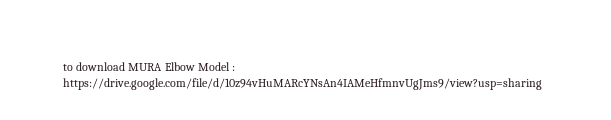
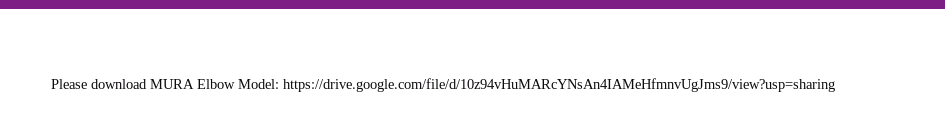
[63,64,73,71] to -> [51,79,87,89] Please
[197,62,236,71] Model : -> [238,79,279,89] Model:

